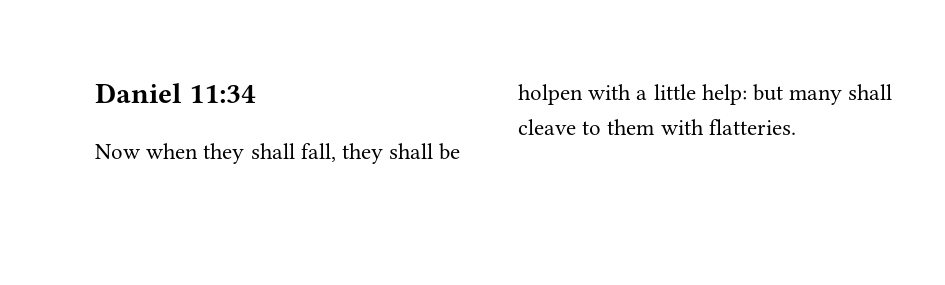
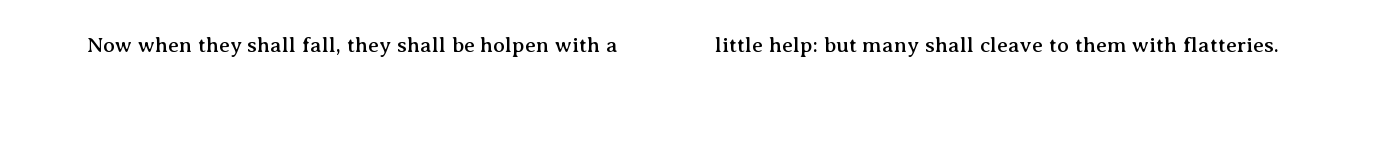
[95,83,256,103] Daniel 11:34 // -> (87, 45) none

